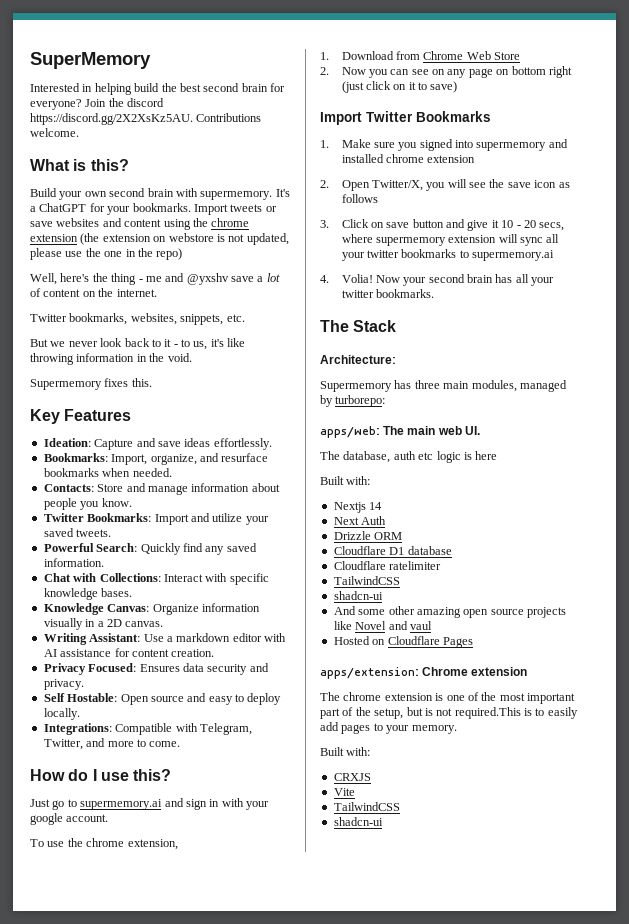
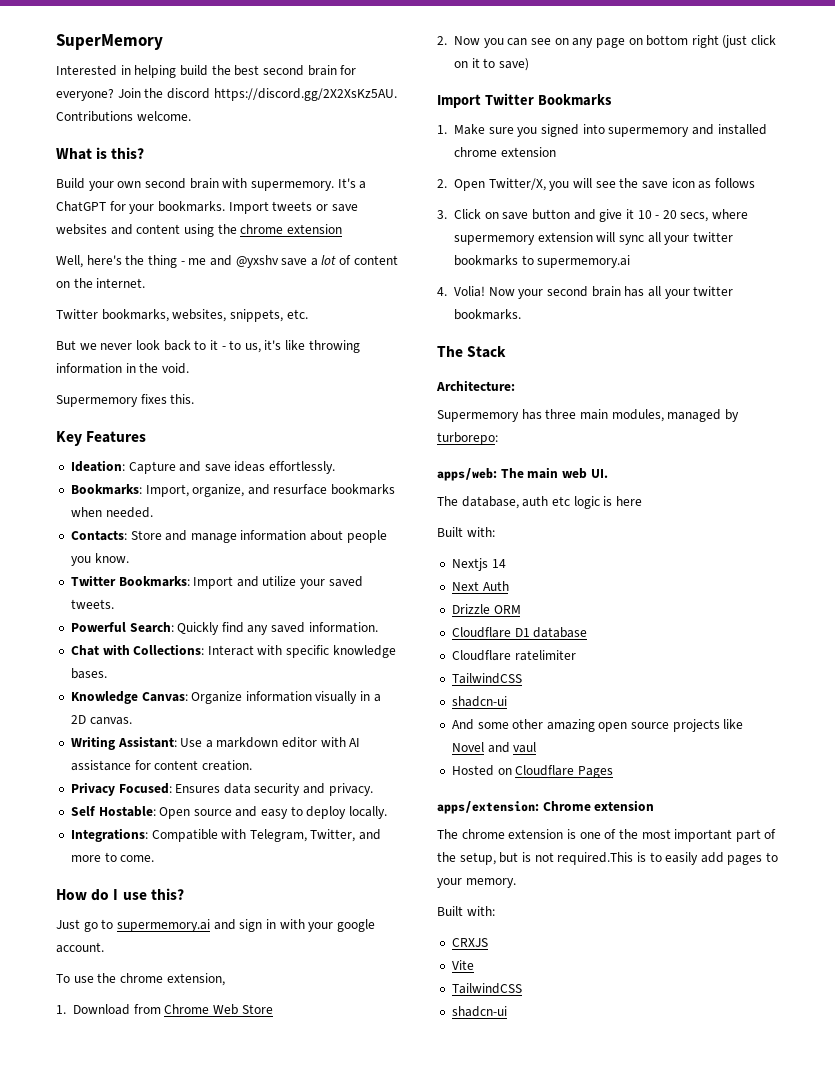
[80,233,289,245] [30,248,183,260] (the extension on webstore is not updated, please use the one in the repo) -> (342, 229) none

